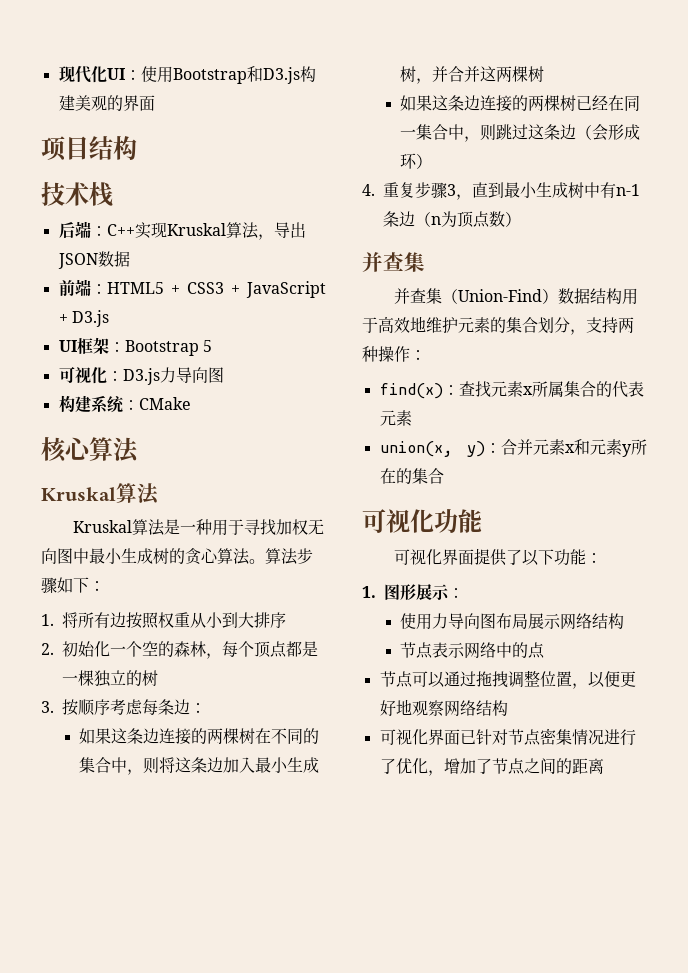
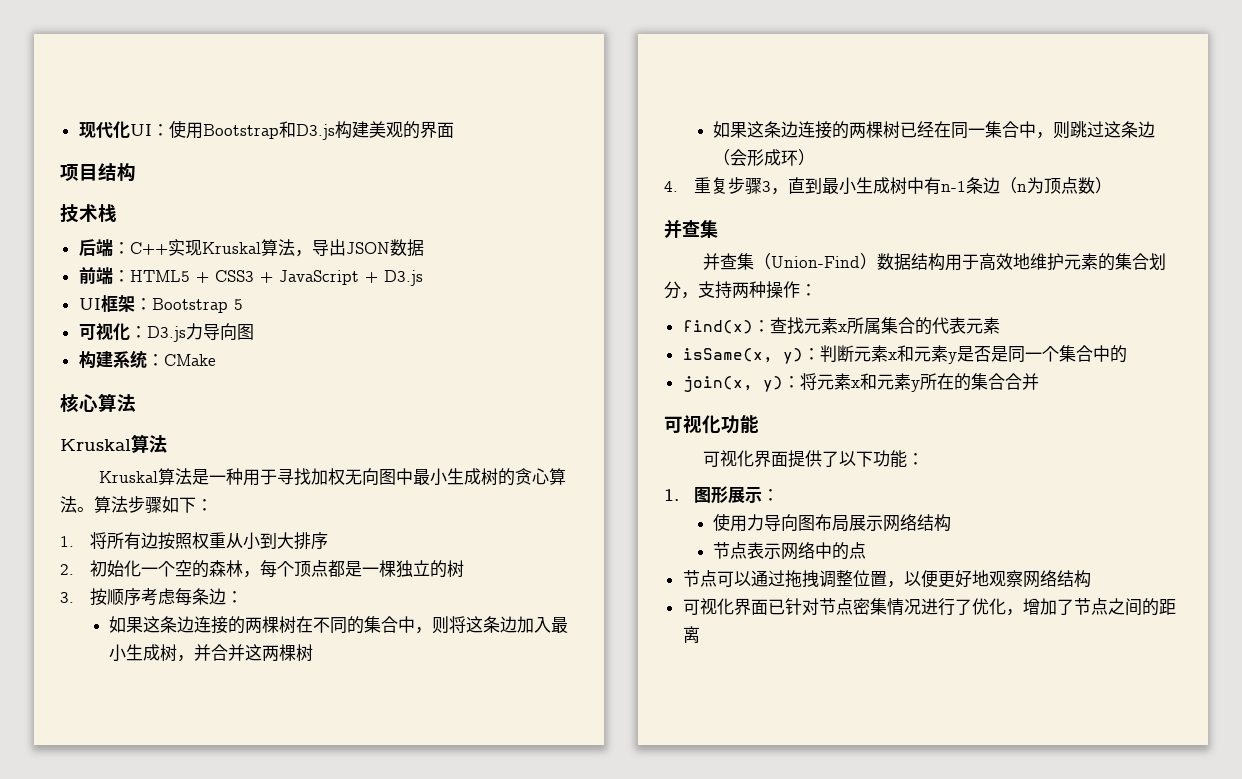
[379,439,533,457] union(x, y)：合并 -> [682,345,1127,364] [682,373,817,392] isSame(x, y)：判断元素x和元素y是否是同一个集合中的 // join(x, y)：将
(444, 476) none -> [1004,373,1039,390] 合并

